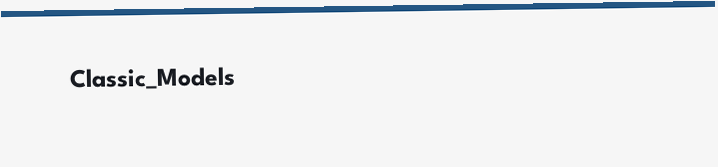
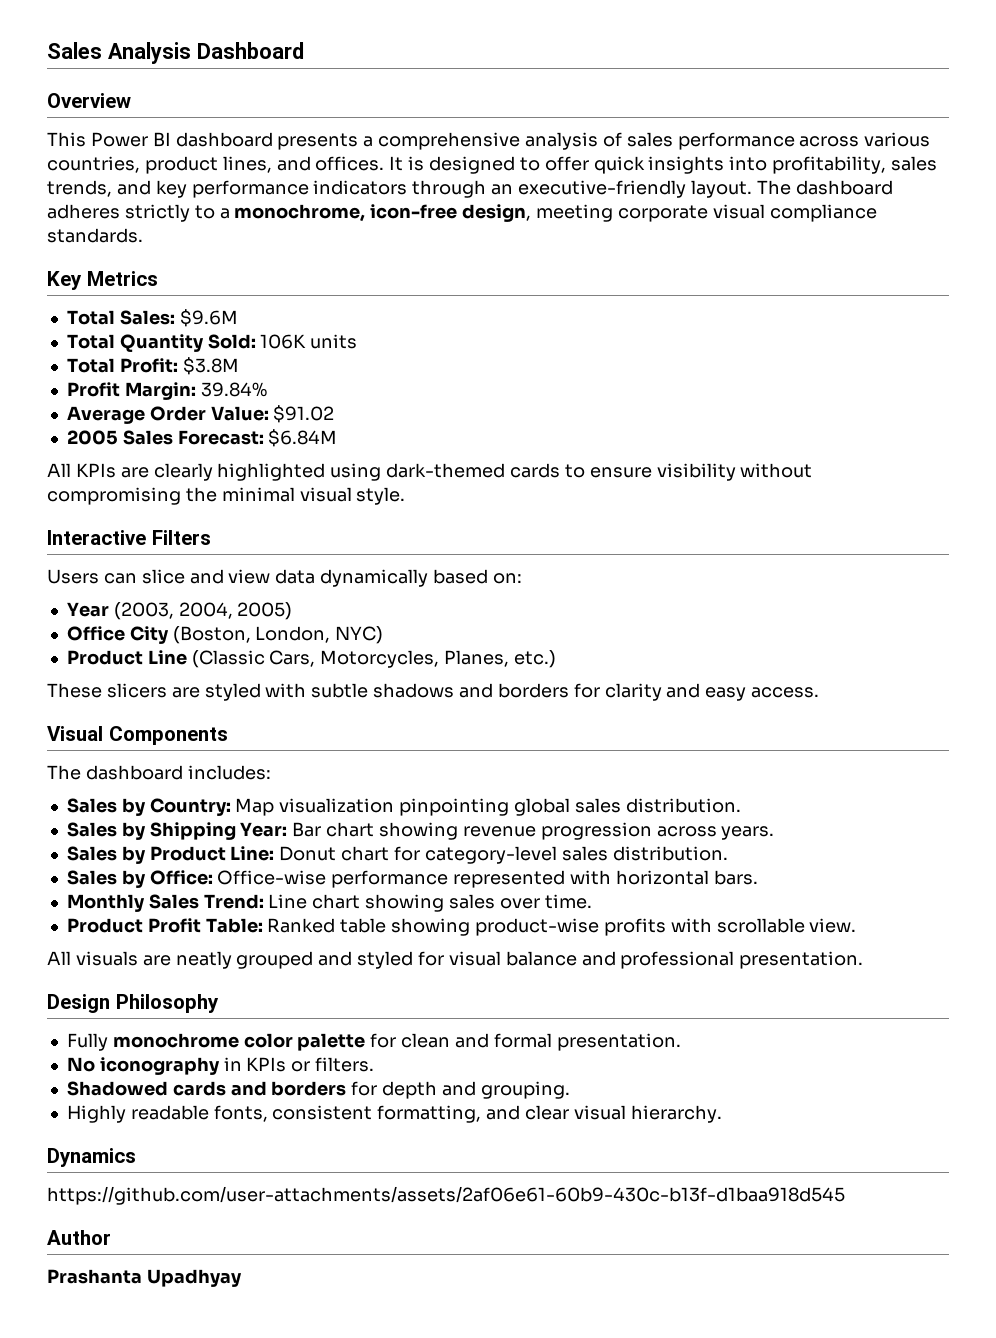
[69,66,236,91] Classic_Models -> [47,42,304,64] [47,93,131,108] [47,132,931,150] [47,156,938,174] [47,180,893,198] [47,204,877,222] [47,228,143,243] [47,271,158,290] [66,309,238,327] [66,334,358,352] [66,357,239,375] [66,382,267,400] [66,405,335,424] [66,429,338,447] [47,463,813,481] [47,487,406,505] [47,530,211,545] [47,569,522,587] [66,602,293,620] [66,626,384,644] [66,650,556,668] [47,683,820,701] [47,726,228,745] [47,765,271,780] [66,798,741,816] [66,822,775,840] [66,846,728,864] [66,870,758,888] [66,894,592,912] [66,918,857,936] [47,951,864,969] [47,994,219,1013] [66,1033,681,1051] [66,1057,375,1075] [66,1081,570,1099] [66,1105,722,1123] [47,1148,136,1167] [47,1186,845,1205] [47,1230,111,1245] [47,1269,242,1287] Sales Analysis Dashboard // Overview // This Power BI dashboard presents a comprehensive analysis of sales performance across various countries, product lines, and offices. It is designed to offer quick insights into profitability, sales trends, and key performance indicators through an executive-friendly layout. The dashboard adheres strictly to a monochrome, icon-free design, meeting corporate visual compliance standards. // Key Metrics // Total Sales: $9.6M // Total Quantity Sold: 106K units // Total Profit: $3.8M // Profit Margin: 39.84% // Average Order Value: $91.02 // 2005 Sales Forecast: $6.84M // All KPIs are clearly highlighted using dark-themed cards to ensure visibility without compromising the minimal visual style. // Interactive Filters // Users can slice and view data dynamically based on: // Year (2003, 2004, 2005) // Office City (Boston, London, NYC) // Product Line (Classic Cars, Motorcycles, Planes, etc.) // These slicers are styled with subtle shadows and borders for clarity and easy access. // Visual Components // The dashboard includes: // Sales by Country: Map visualization pinpointing global sales distribution. // Sales by Shipping Year: Bar chart showing revenue progression across years. // Sales by Product Line: Donut chart for category-level sales distribution. // Sales by Office: Office-wise performance represented with horizontal bars. // Monthly Sales Trend: Line chart showing sales over time. // Product Profit Table: Ranked table showing product-wise profits with scrollable view. // All visuals are neatly grouped and styled for visual balance and professional presentation. // Design Philosophy // Fully monochrome color palette for clean and formal presentation. // No iconography in KPIs or filters. // Shadowed cards and borders for depth and grouping. // Highly readable fonts, consistent formatting, and clear visual hierarchy. // Dynamics // https://github.com/user-attachments/assets/2af06e61-60b9-430c-b13f-d1baa918d545 // Author // Prashanta Upadhyay

